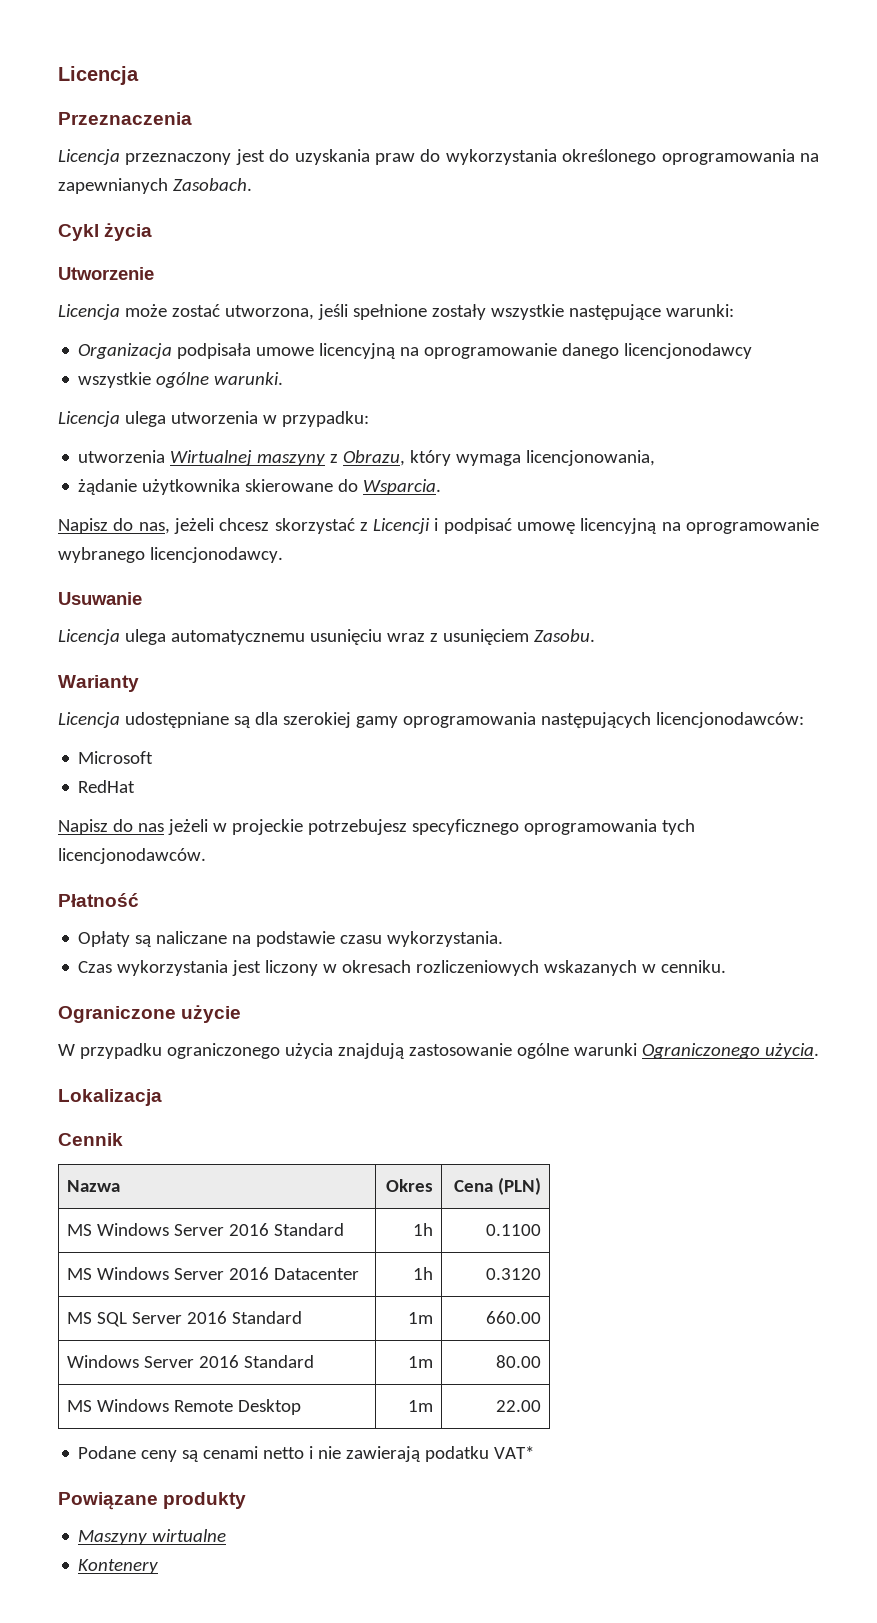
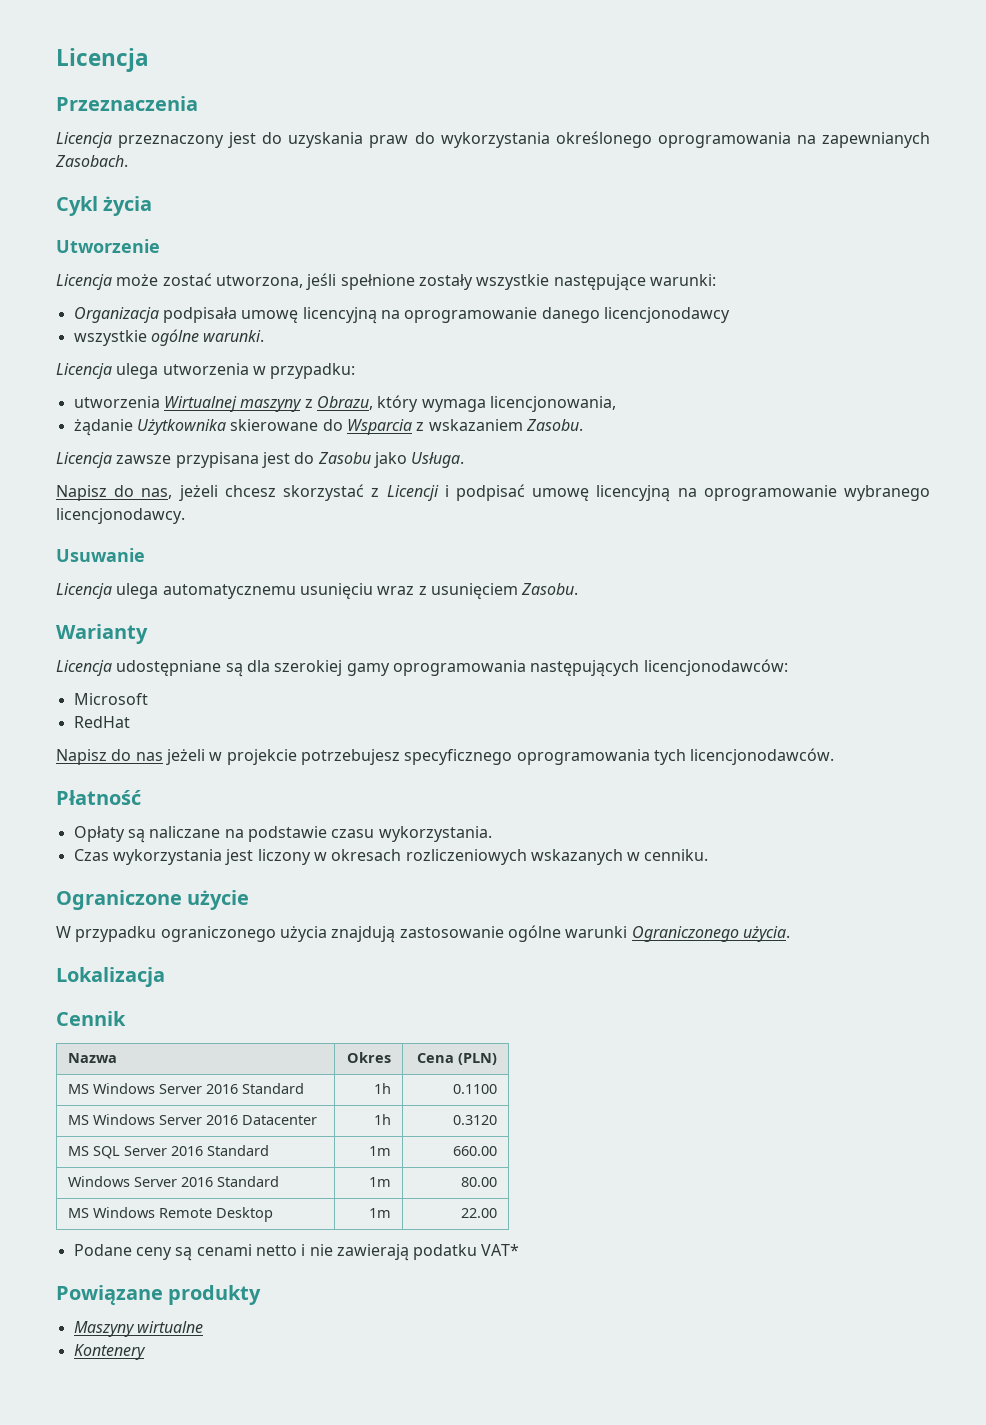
[256,347,315,356] umowe -> [241,310,299,323] umowę
[142,479,241,495] użytkownika -> [136,419,226,435] Użytkownika
[363,479,442,495] Wsparcia. -> [346,419,583,435] [56,452,465,468] Wsparcia z wskazaniem Zasobu. // Licencja zawsze przypisana jest do Zasobu jako Usługa.
[231,819,303,835] projeckie -> [226,749,297,765] projekcie

